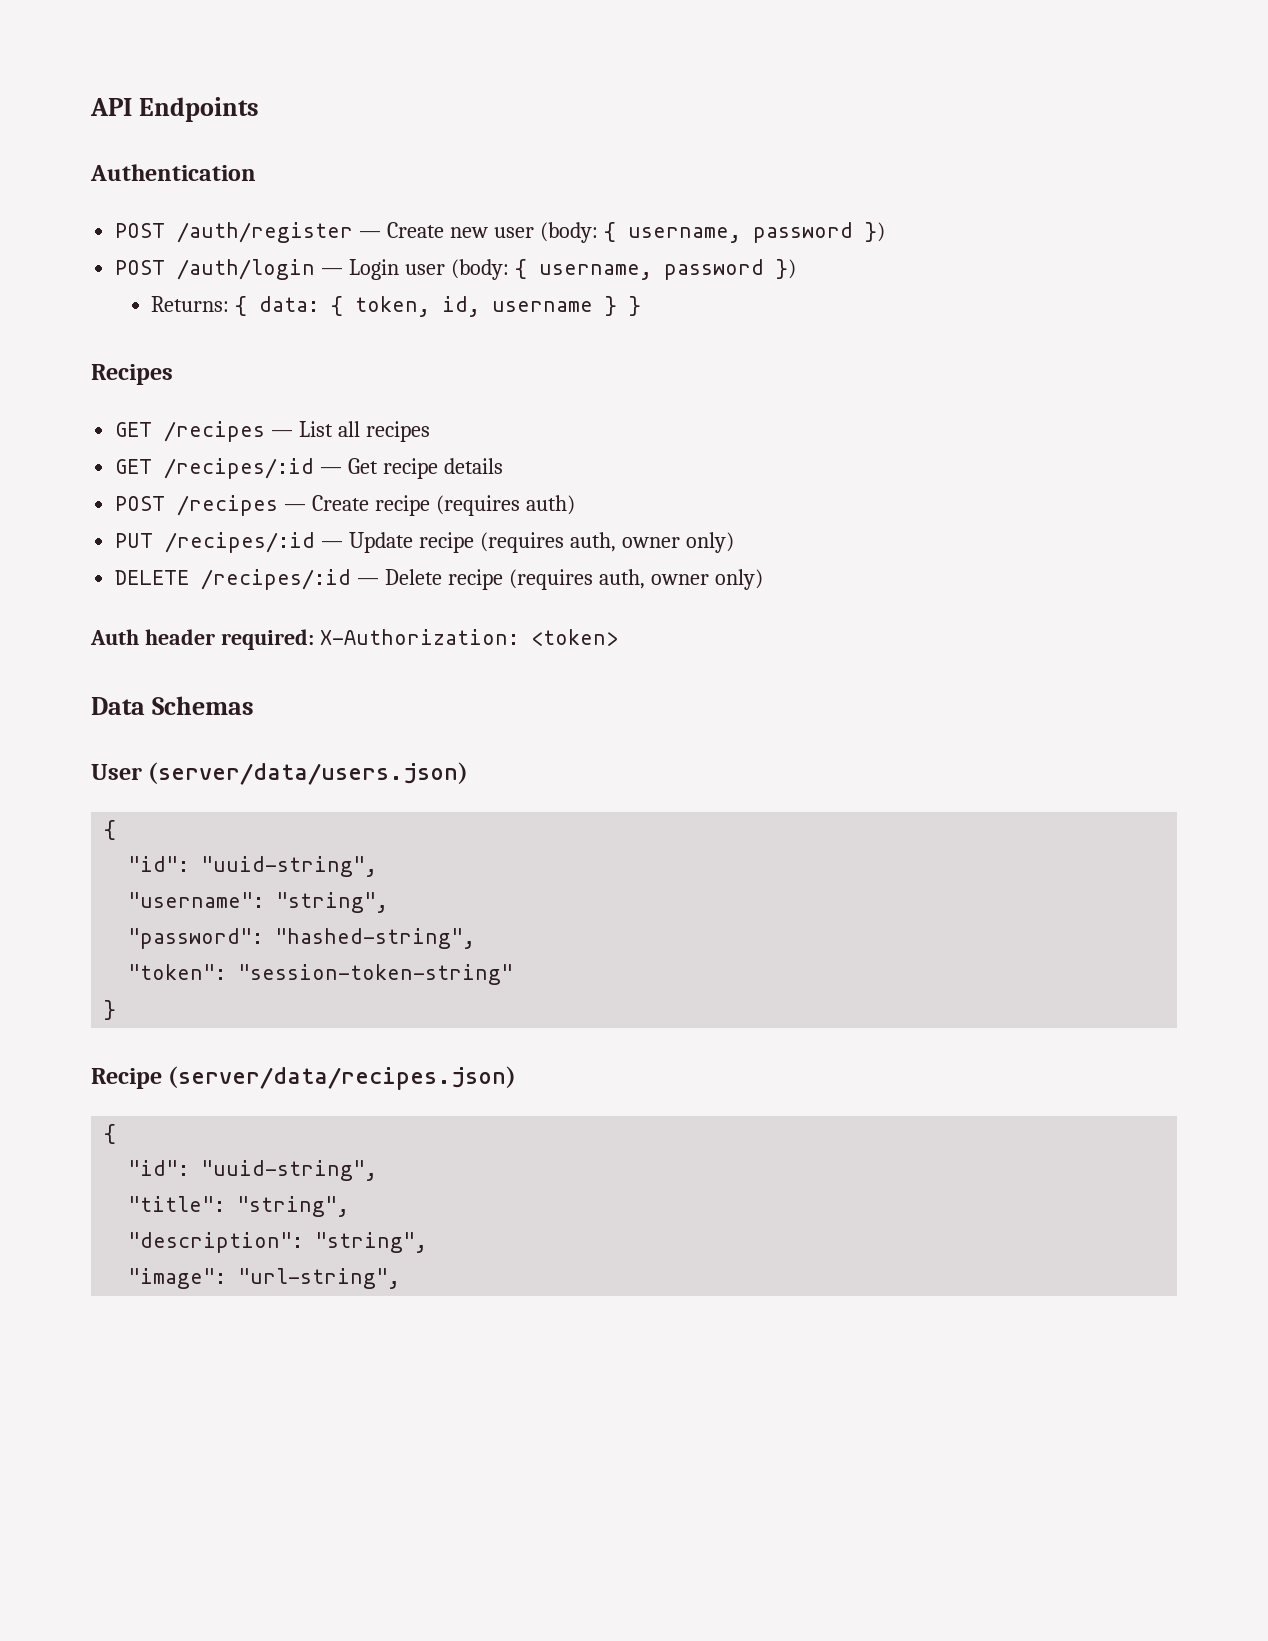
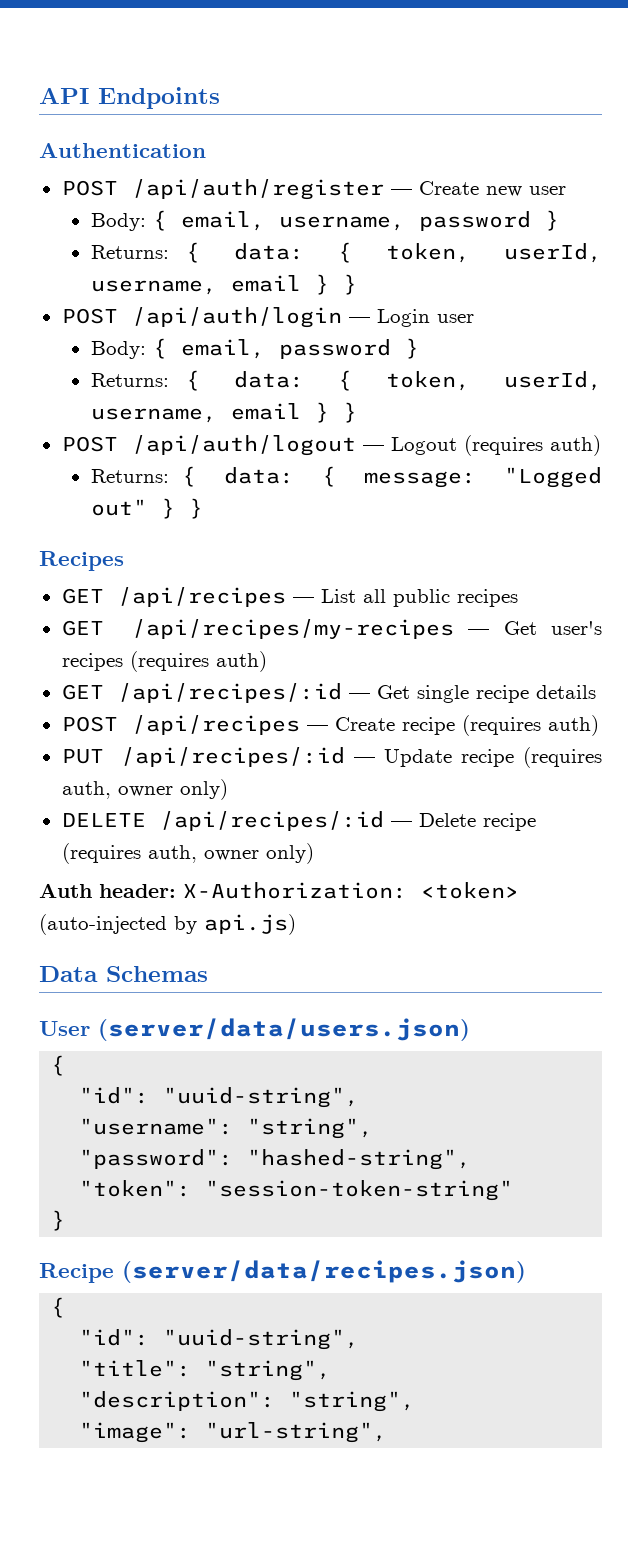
[177,222,354,243] /auth/register -> [131,179,384,200] /api/auth/register
[539,222,885,243] [115,259,796,280] [151,296,594,317] (body: { username, password }) // POST /auth/login — Login user (body: { username, password }) // Returns: { data: { token, id, username -> [90,210,559,231] [90,242,602,263] [90,274,357,295] [61,307,474,328] [90,338,419,359] [90,370,602,391] [90,402,357,423] [61,435,601,456] [90,466,602,488] [90,499,147,516] // Body: { email, username, password } // Returns: { data: { token, userId, username, email } } // POST /api/auth/login — Login user // Body: { email, password } // Returns: { data: { token, userId, username, email } } // POST /api/auth/logout — Logout (requires auth) // Returns: { data: { message: "Logged out"
[164,421,266,442] /recipes -> [117,587,286,607] /api/recipes
(361, 429) none -> [392,589,450,607] public
[164,458,379,479] /recipes/:id — Get -> [132,619,602,639] [61,651,267,672] [61,683,469,703] /api/recipes/my-recipes — Get user's recipes (requires auth) // GET /api/recipes/:id — Get single
[177,495,279,516] /recipes -> [131,715,300,735] /api/recipes
[165,532,316,553] /recipes/:id -> [121,747,346,767] /api/recipes/:id
[201,569,352,590] /recipes/:id -> [159,811,384,831] /api/recipes/:id
[144,629,314,650] header required: -> [99,884,176,898] header:
(618, 637) none -> [39,914,296,935] (auto-injected by api.js)

